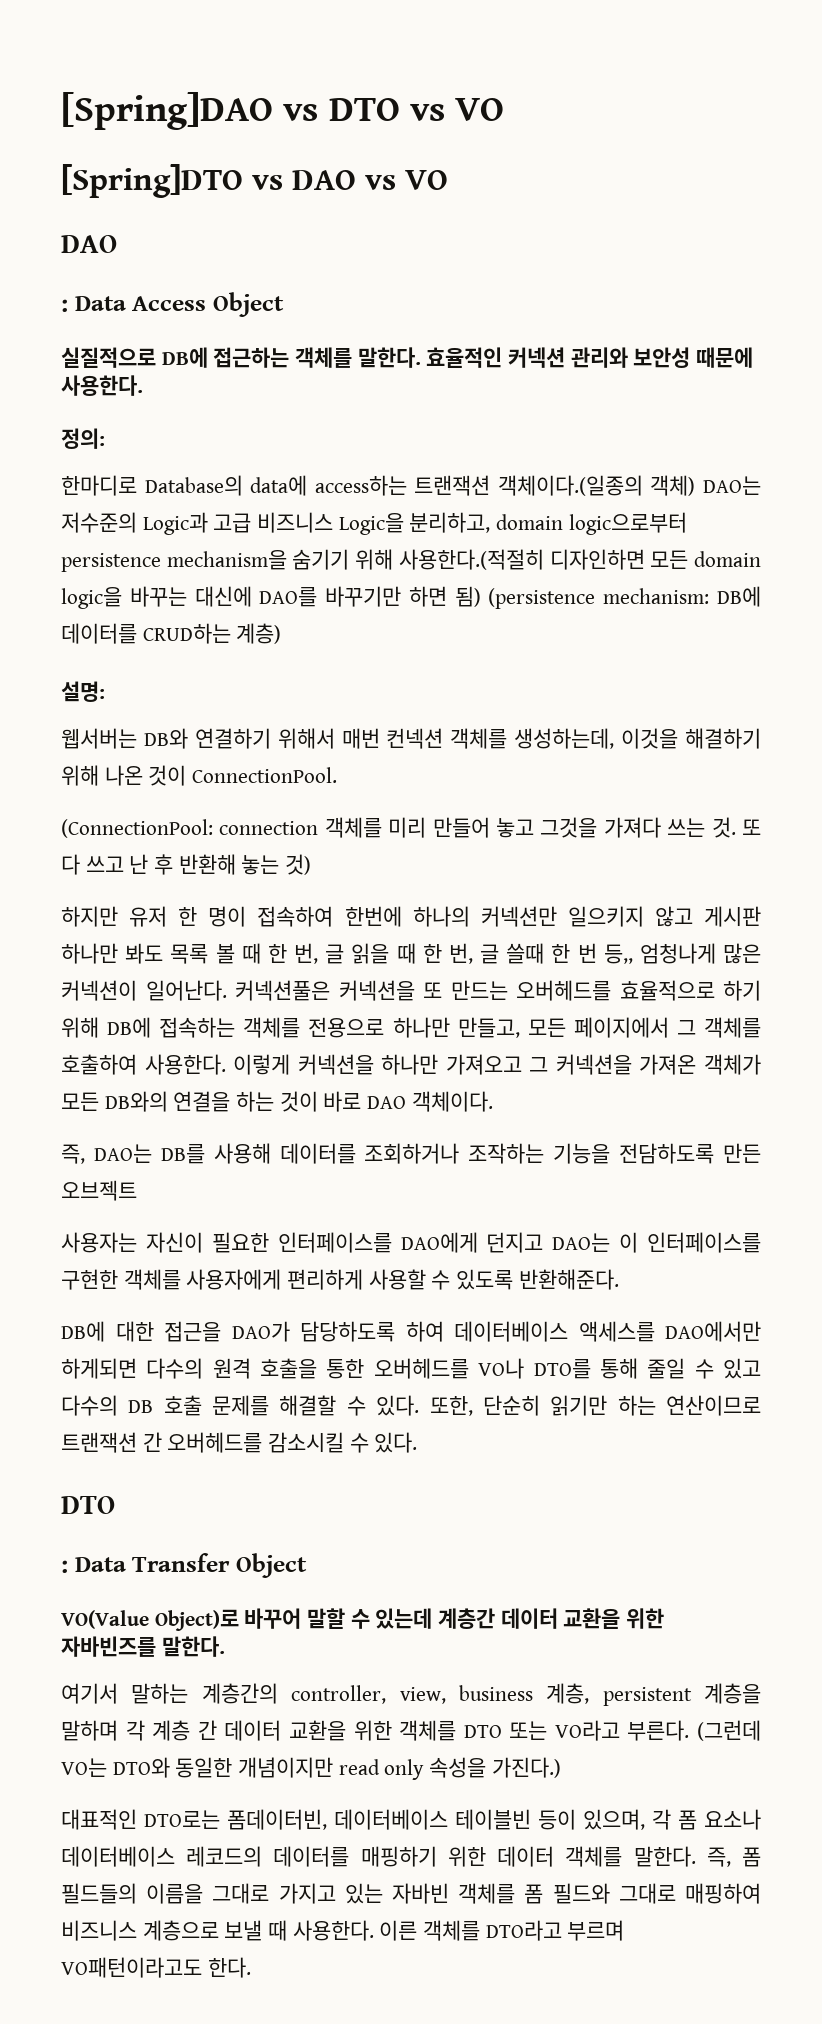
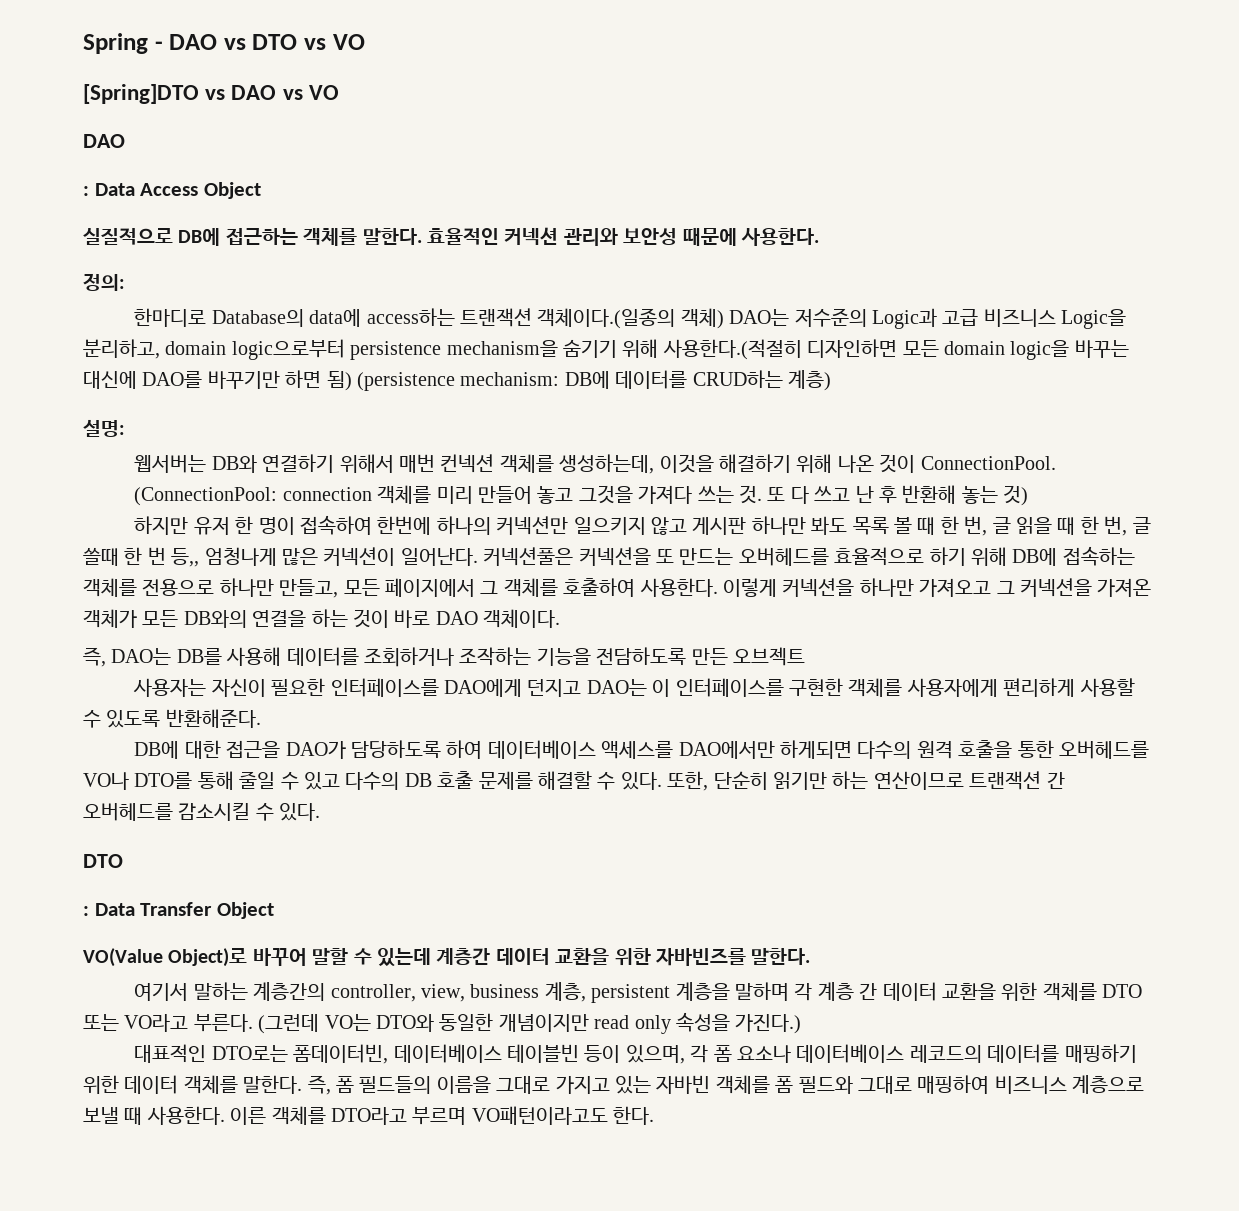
[61,92,273,130] [Spring]DAO -> [83,33,218,54] Spring - DAO

